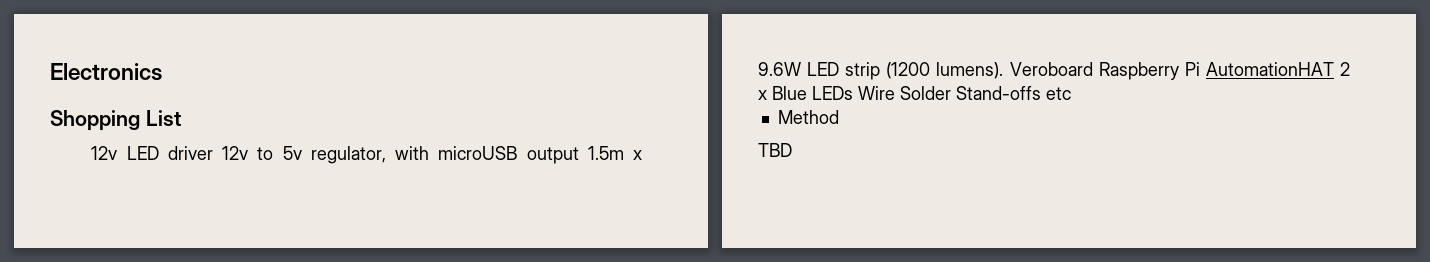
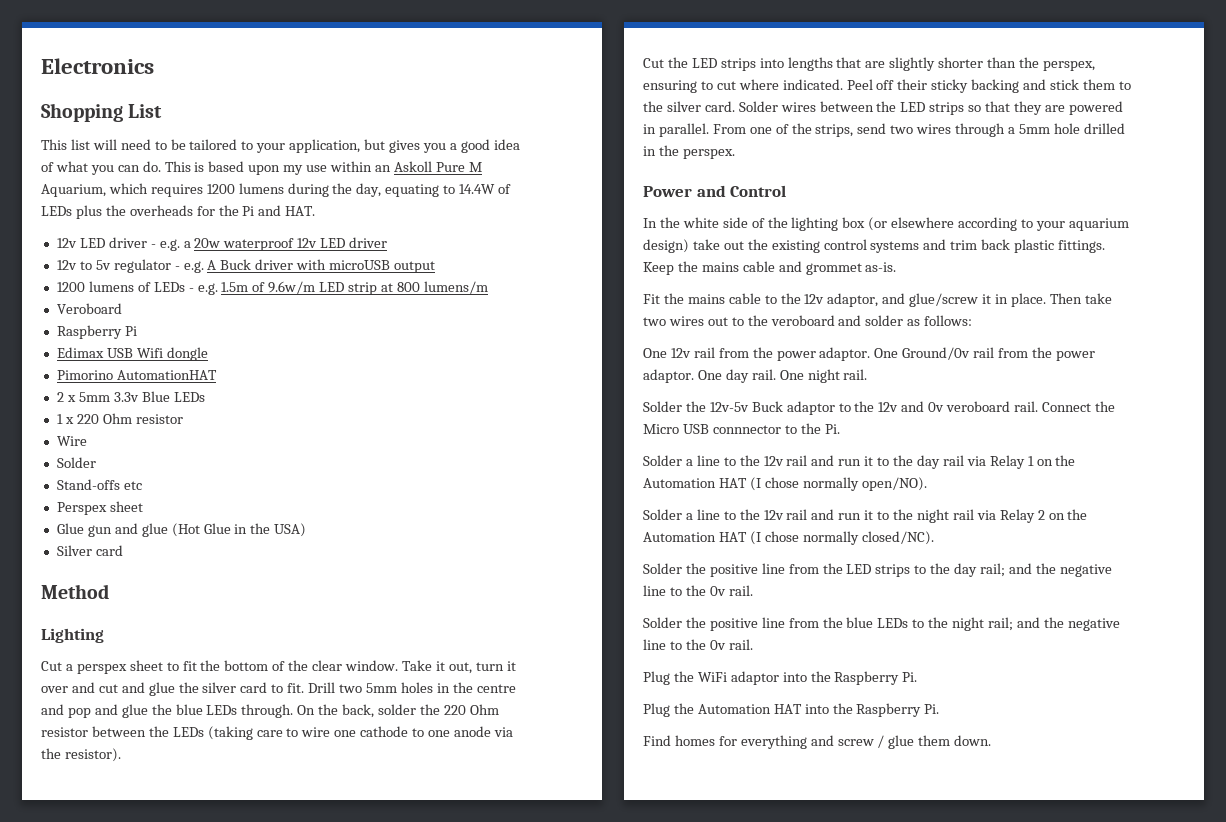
[91,146,642,164] [758,62,1004,80] 12v LED driver 12v to 5v regulator, with microUSB output 1.5m x 9.6W LED strip (1200 lumens). -> [41,139,520,153] [41,161,482,175] [41,183,512,197] [41,205,316,219] [56,237,388,251] [56,259,436,273] [56,281,488,295] This list will need to be tailored to your application, but gives you a good idea of what you can do. This is based upon my use within an Askoll Pure M Aquarium, which requires 1200 lumens during the day, equating to 14.4W of LEDs plus the overheads for the Pi and HAT. // 12v LED driver - e.g. a 20w waterproof 12v LED driver // 12v to 5v regulator - e.g. A Buck driver with microUSB output // 1200 lumens of LEDs - e.g. 1.5m of 9.6w/m LED strip at 800 lumens/m //
(1093, 69) none -> (122, 308) //
(1200, 69) none -> [56,347,208,361] [56,370,113,380] // Edimax USB Wifi dongle // Pimorino
(1334, 69) none -> (217, 375) //
(767, 95) none -> [78,392,139,402] 5mm 3.3v
(853, 93) none -> [56,413,183,424] // 1 x 220 Ohm resistor //
[900,86,951,100] Solder -> [56,457,96,468] // Solder //
[777,110,839,124] [758,143,792,157] Method // TBD -> [56,501,143,515] [56,523,307,537] [56,545,123,556] [41,584,109,599] [41,628,104,643] [41,660,516,674] [41,682,516,696] [41,704,499,718] [41,726,513,740] [41,748,121,762] [643,57,1095,71] [643,79,1131,93] [643,101,1123,115] [643,123,1125,137] [643,145,735,159] [643,185,787,197] [643,217,1129,231] [643,239,1106,253] [643,261,897,275] [643,293,1112,307] [643,315,973,326] [643,347,1095,361] [643,369,868,383] [643,401,1115,415] [643,423,840,434] [643,455,1076,469] [643,477,927,491] [643,509,1088,523] [643,531,934,545] [643,563,1112,577] [643,585,753,596] [643,617,1120,631] [643,639,753,650] [643,671,918,685] [643,703,940,717] [643,735,992,749] Perspex sheet // Glue gun and glue (Hot Glue in the USA) // Silver card // Method // Lighting // Cut a perspex sheet to fit the bottom of the clear window. Take it out, turn it over and cut and glue the silver card to fit. Drill two 5mm holes in the centre and pop and glue the blue LEDs through. On the back, solder the 220 Ohm resistor between the LEDs (taking care to wire one cathode to one anode via the resistor). // Cut the LED strips into lengths that are slightly shorter than the perspex, ensuring to cut where indicated. Peel off their sticky backing and stick them to the silver card. Solder wires between the LED strips so that they are powered in parallel. From one of the strips, send two wires through a 5mm hole drilled in the perspex. // Power and Control // In the white side of the lighting box (or elsewhere according to your aquarium design) take out the existing control systems and trim back plastic fittings. Keep the mains cable and grommet as-is. // Fit the mains cable to the 12v adaptor, and glue/screw it in place. Then take two wires out to the veroboard and solder as follows: // One 12v rail from the power adaptor. One Ground/0v rail from the power adaptor. One day rail. One night rail. // Solder the 12v-5v Buck adaptor to the 12v and 0v veroboard rail. Connect the Micro USB connnector to the Pi. // Solder a line to the 12v rail and run it to the day rail via Relay 1 on the Automation HAT (I chose normally open/NO). // Solder a line to the 12v rail and run it to the night rail via Relay 2 on the Automation HAT (I chose normally closed/NC). // Solder the positive line from the LED strips to the day rail; and the negative line to the 0v rail. // Solder the positive line from the blue LEDs to the night rail; and the negative line to the 0v rail. // Plug the WiFi adaptor into the Raspberry Pi. // Plug the Automation HAT into the Raspberry Pi. // Find homes for everything and screw / glue them down.

